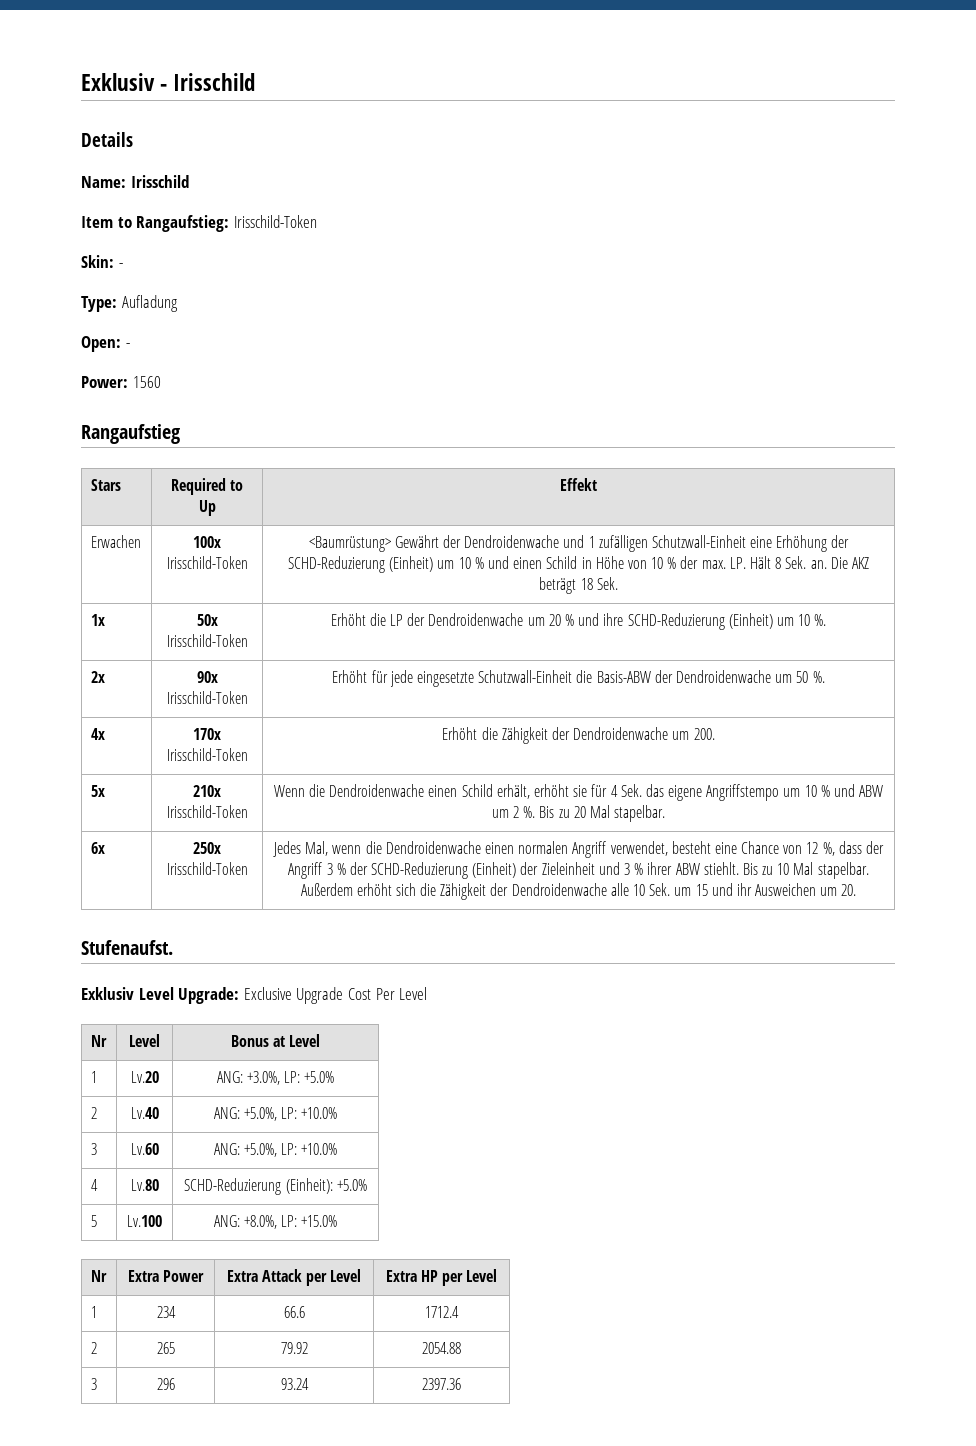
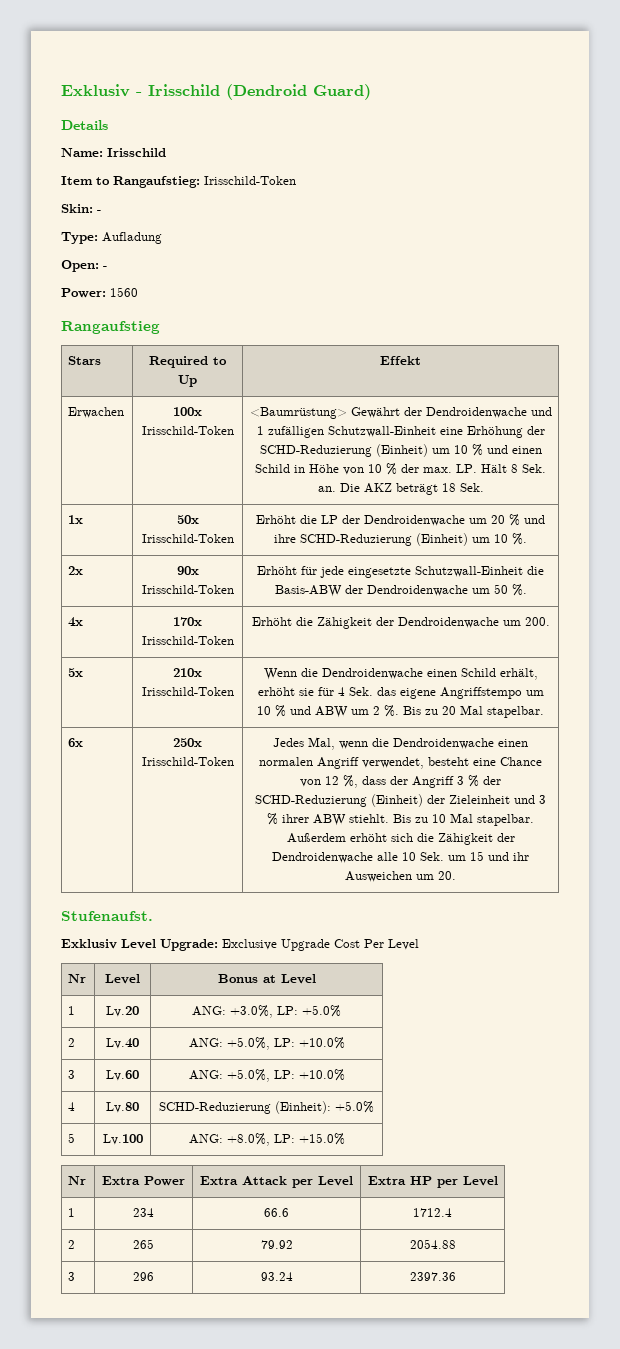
(256, 82) none -> [226,84,371,100] (Dendroid Guard)

